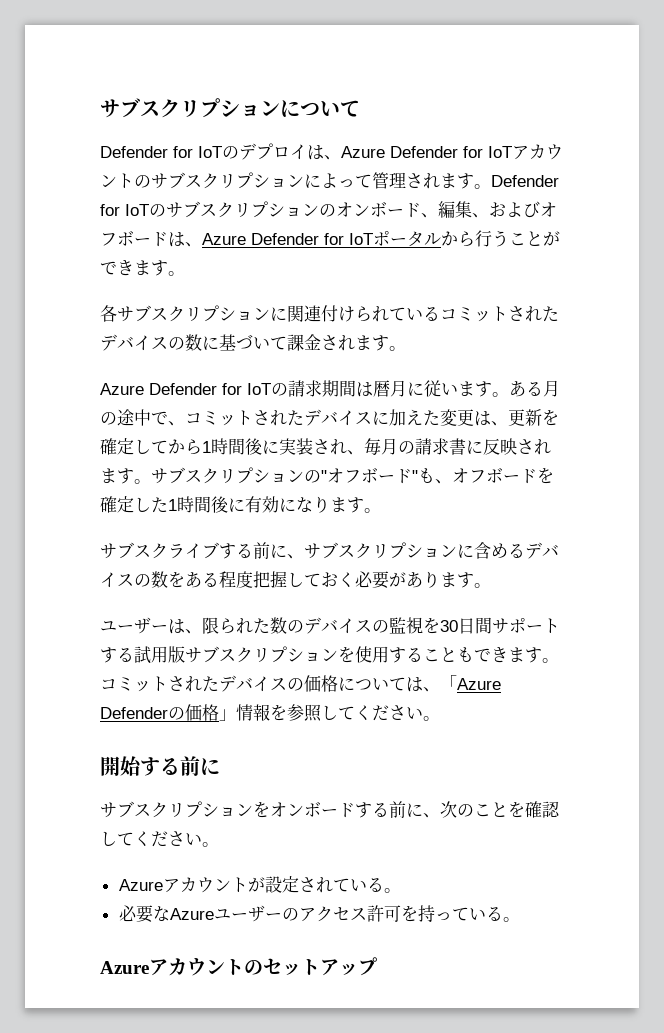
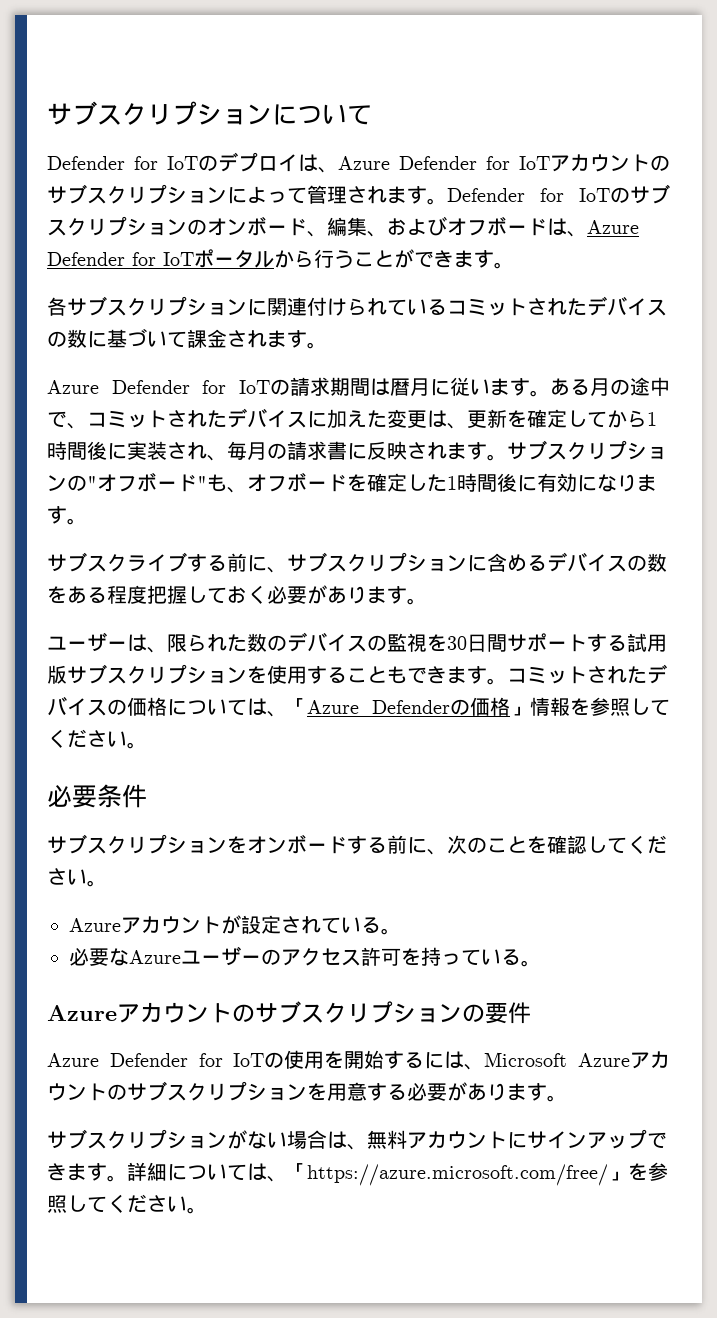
[100,756,220,776] 開始する前に -> [47,784,147,808] 必要条件
[263,957,377,976] セットアップ -> [255,1001,531,1024] [47,1050,670,1070] [47,1081,567,1102] [47,1129,667,1150] [47,1162,668,1186] [47,1194,207,1214] サブスクリプションの要件 // Azure Defender for IoTの使用を開始するには、Microsoft Azureアカウントのサブスクリプションを用意する必要があります。 // サブスクリプションがない場合は、無料アカウントにサインアップできます。詳細については、「https://azure.microsoft.com/free/」を参照してください。

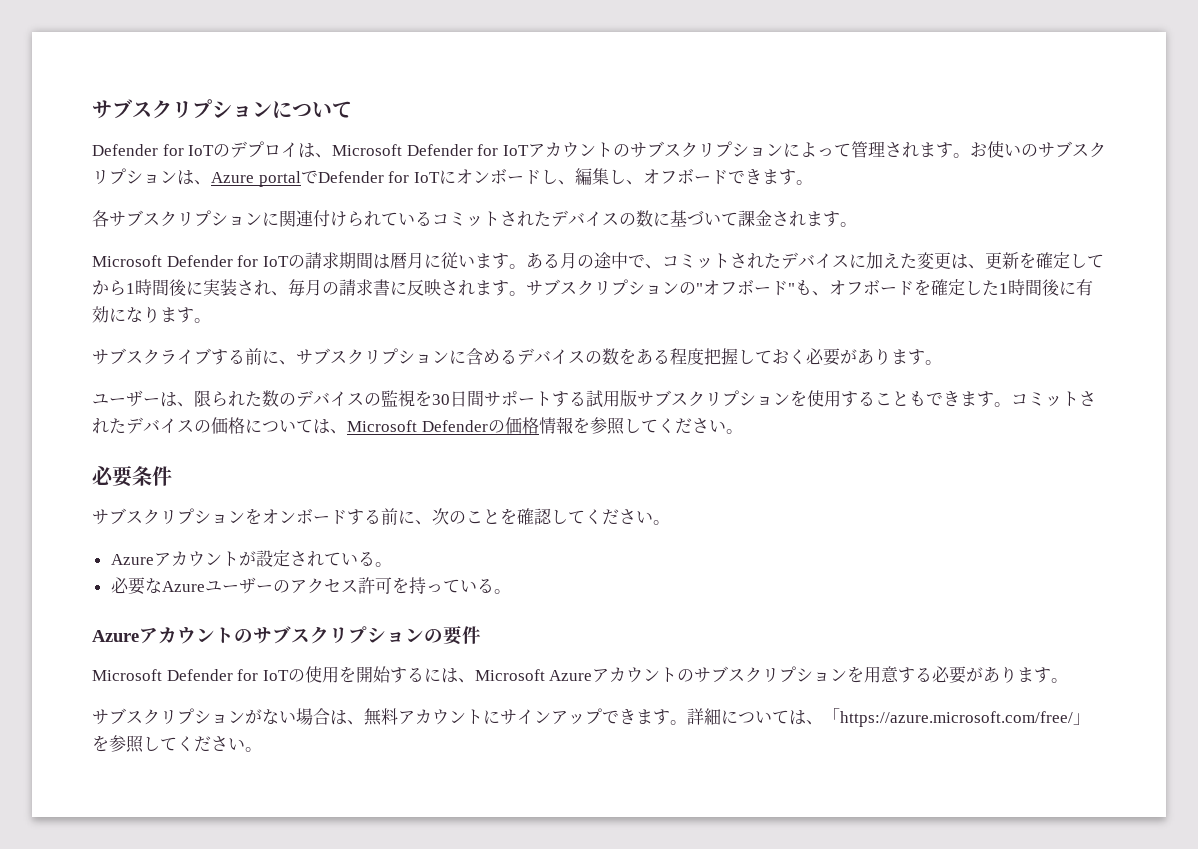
[338,156,390,170] Azure -> [332,144,403,156] Microsoft
[447,184,670,204] [47,216,639,237] [47,249,414,269] Defender for IoTのサブスクリプションのオンボード、編集、およびオフボードは、Azure Defender for IoTポータルから行うことが -> [969,141,1106,158] [92,168,728,187] お使いのサブスクリプションは、Azure portalでDefender for IoTにオンボードし、編集し、オフボード
[47,380,99,394] Azure -> [92,255,162,267] Microsoft
[287,698,359,714] 「Azure -> [347,420,417,432] Microsoft
[510,706,530,716] 」 -> (539, 425) none
[47,1053,99,1067] Azure -> [92,669,162,681] Microsoft

